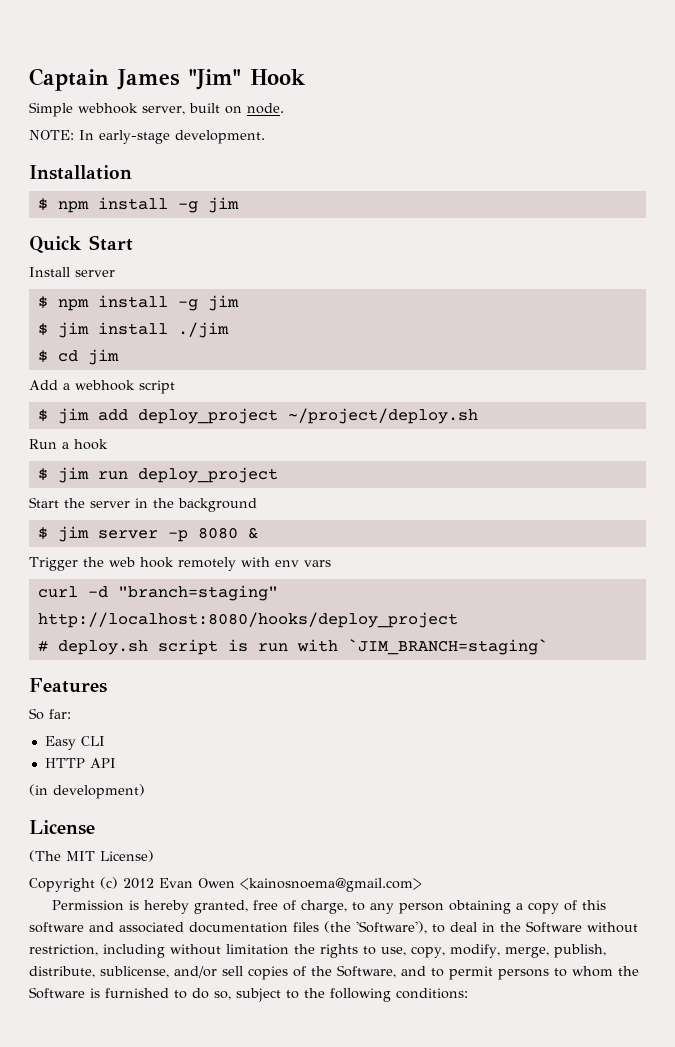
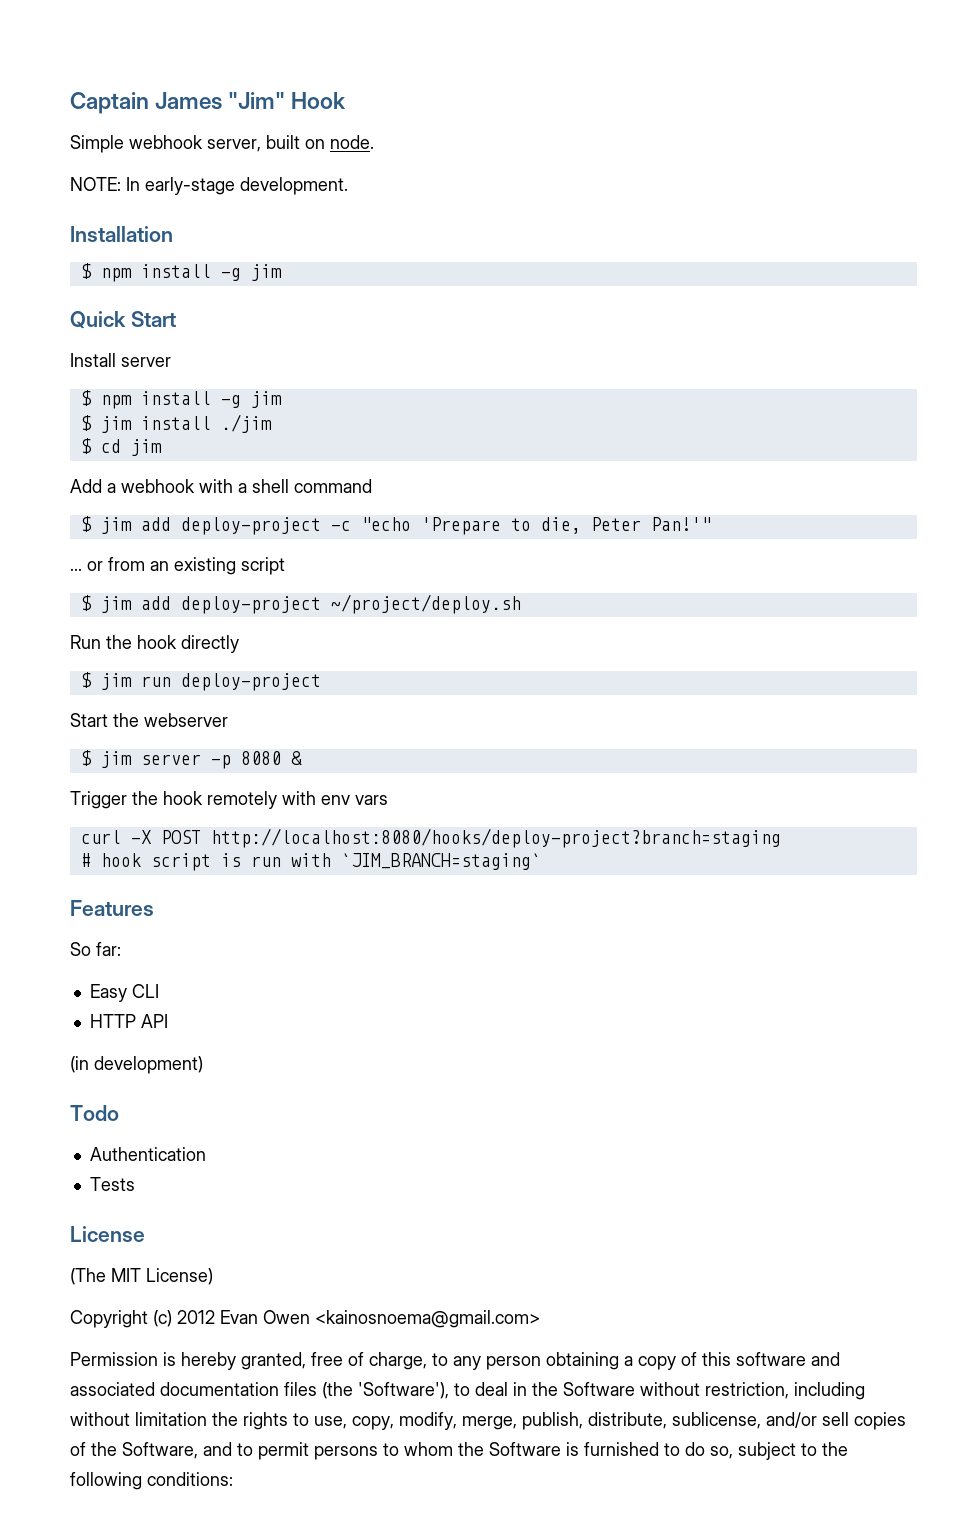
(135, 385) none -> [199,479,372,493] [80,516,711,535] [70,557,236,575] with a shell command // $ jim add deploy-project -c "echo 'Prepare to die, Peter Pan!'" // ... or from an existing
[137,408,278,424] deploy_project -> [180,596,321,614] deploy-project
[62,439,108,450] a hook -> [106,635,239,653] the hook directly
[137,467,278,483] deploy_project -> [180,673,321,691] deploy-project
[90,498,257,512] server in the background -> [144,713,228,727] webserver
[108,557,135,567] web -> (158, 798) none
[87,585,278,601] [37,612,458,628] -d "branch=staging" http://localhost:8080/hooks/deploy_project -> [130,828,781,848] -X POST http://localhost:8080/hooks/deploy-project?branch=staging
[57,640,148,655] deploy.sh -> [100,853,141,867] hook
(145, 791) none -> [70,1105,119,1121] [89,1147,206,1161] [89,1177,135,1191] // Todo // Authentication // Tests

